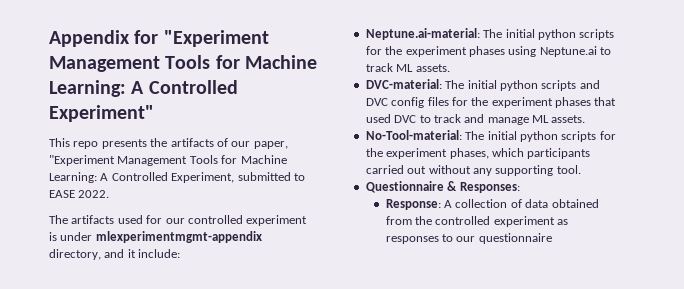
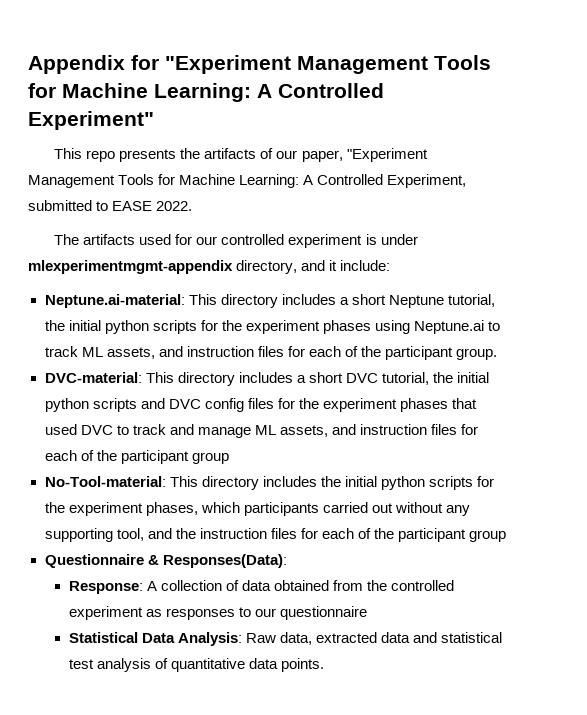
[483,29,503,38] The -> [188,294,495,308] [44,320,65,331] This directory includes a short Neptune tutorial, the
[415,64,450,72] [365,79,465,89] assets. // DVC-material: The -> [106,346,498,360] [44,372,453,386] assets, and instruction files for each of the participant group. // DVC-material: This directory includes a short DVC tutorial, the
[551,115,586,123] [365,130,485,140] assets. // No-Tool-material: The -> [279,424,479,437] [44,450,229,464] [44,476,341,490] assets, and instruction files for each of the participant group // No-Tool-material: This directory includes the
[556,165,581,174] tool. -> [116,528,507,542] tool, and the instruction files for each of the participant group
[459,182,520,193] Responses: -> [162,554,287,568] Responses(Data):
(552, 238) none -> [68,632,502,646] [68,658,324,672] // Statistical Data Analysis: Raw data, extracted data and statistical test analysis of quantitative data points.

